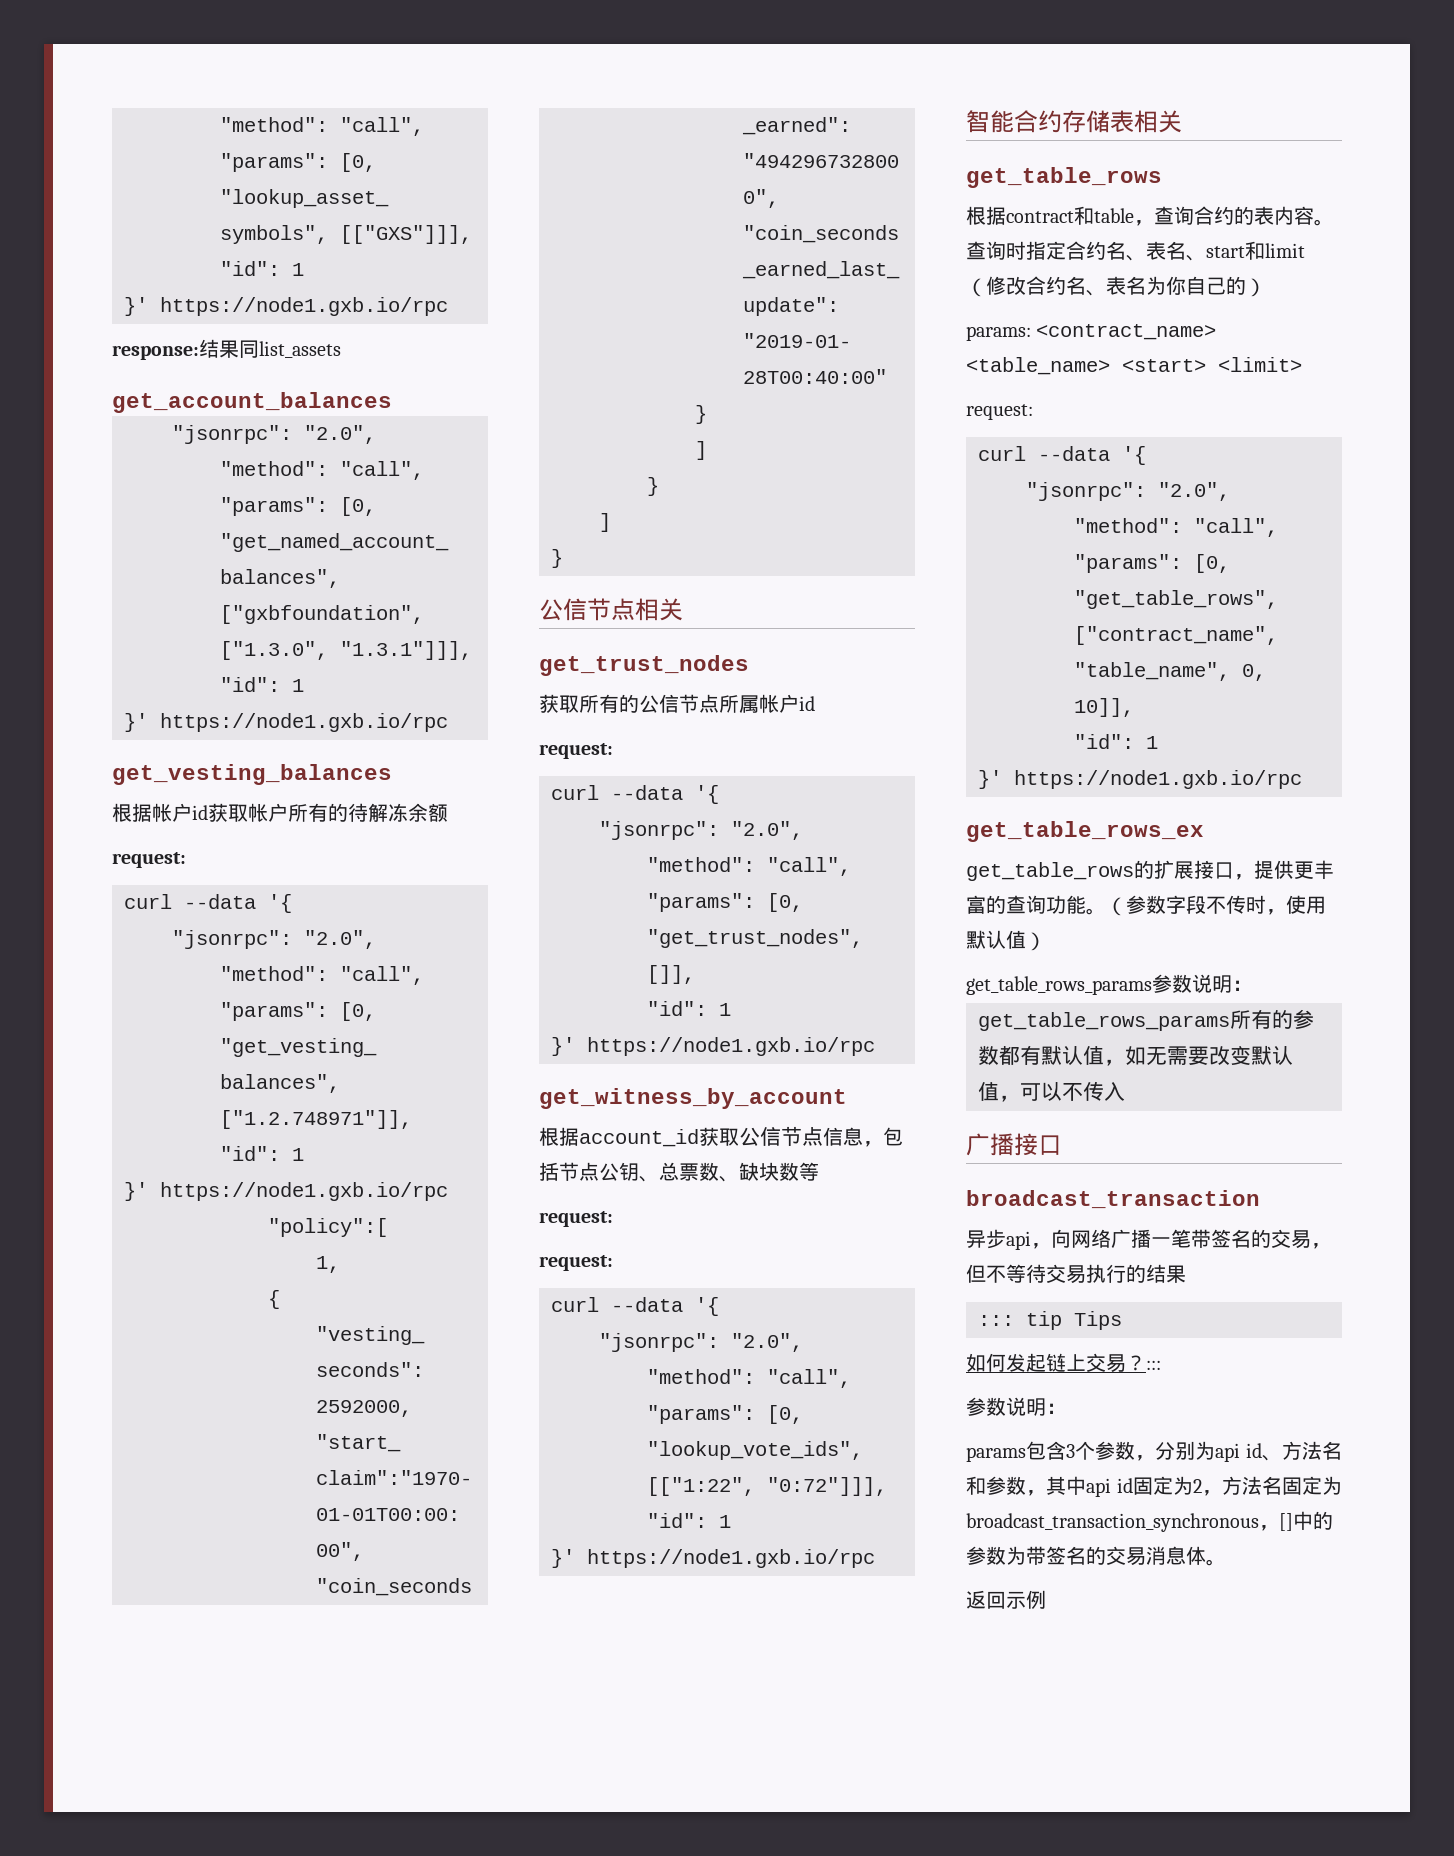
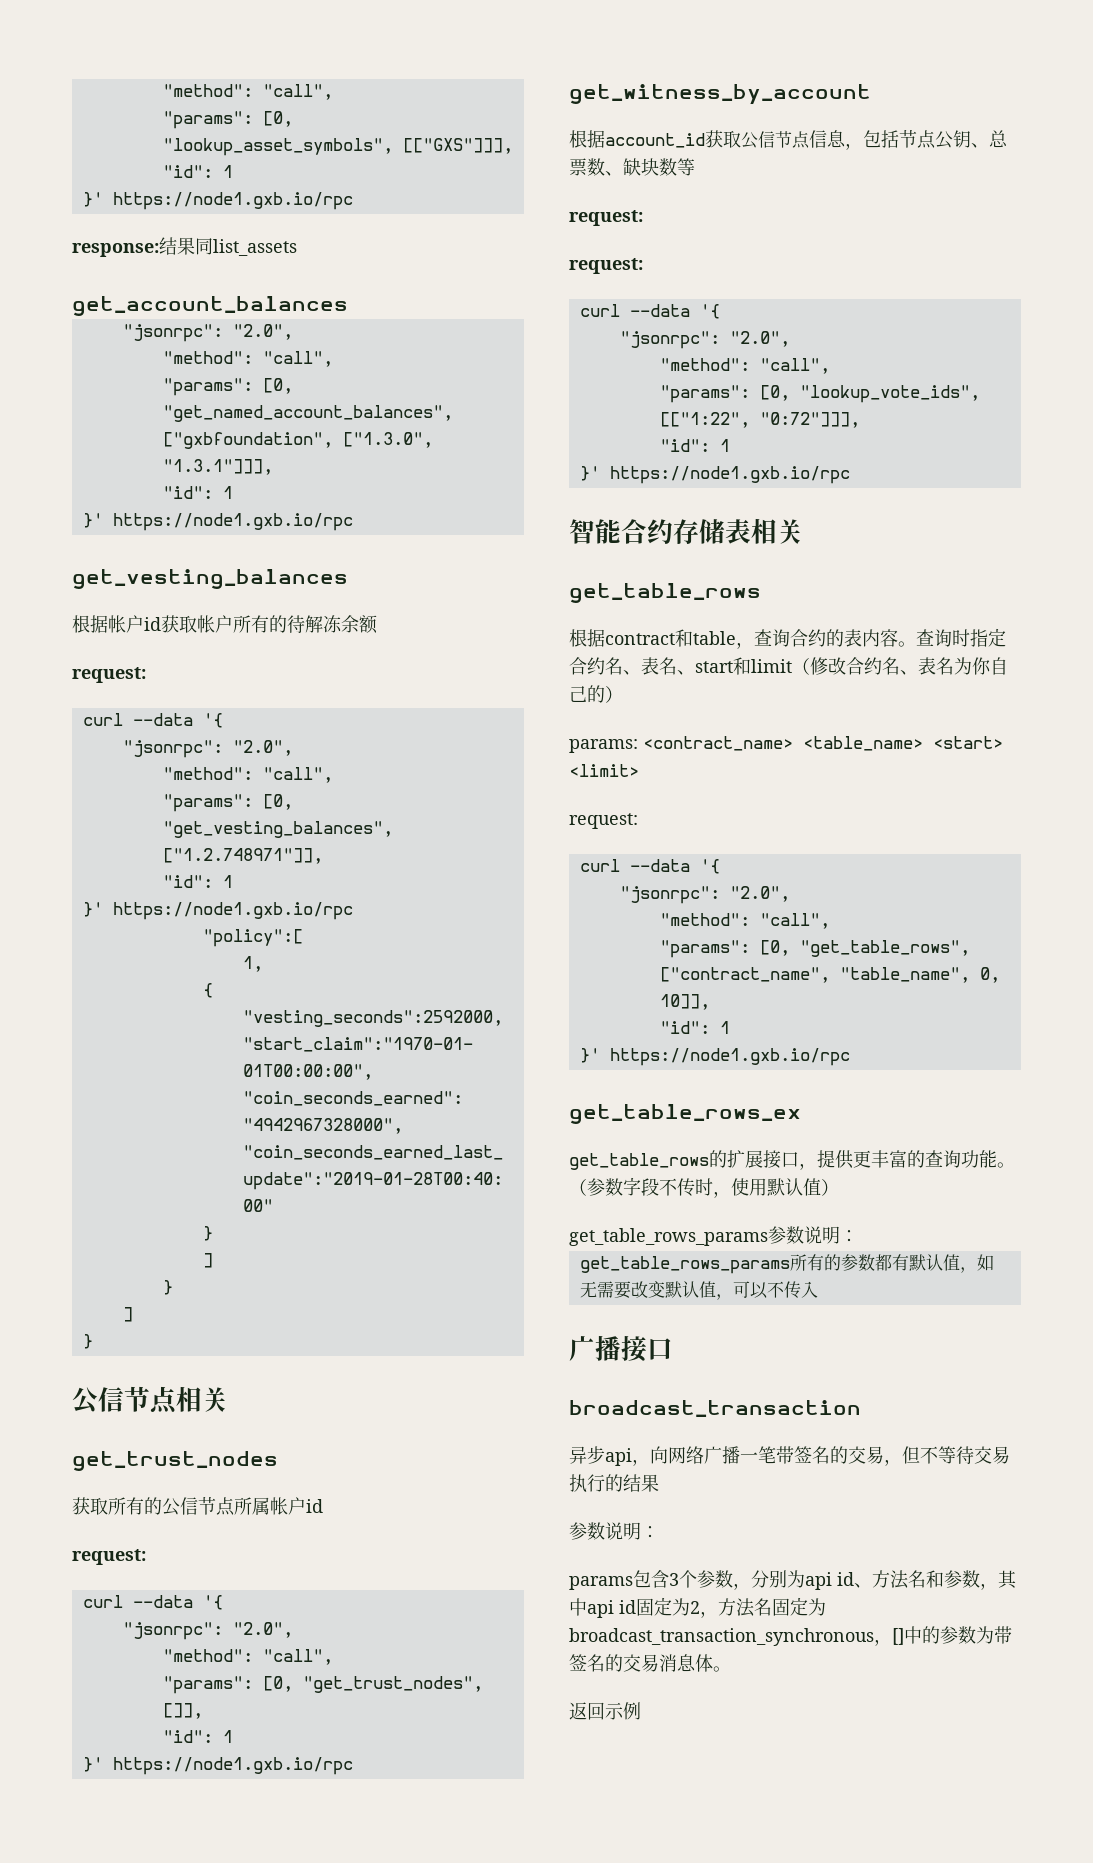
[978,1311,1122,1330] [966,1353,1161,1373] // ::: tip Tips // 如何发起链上交易？::: -> (659, 1483) none

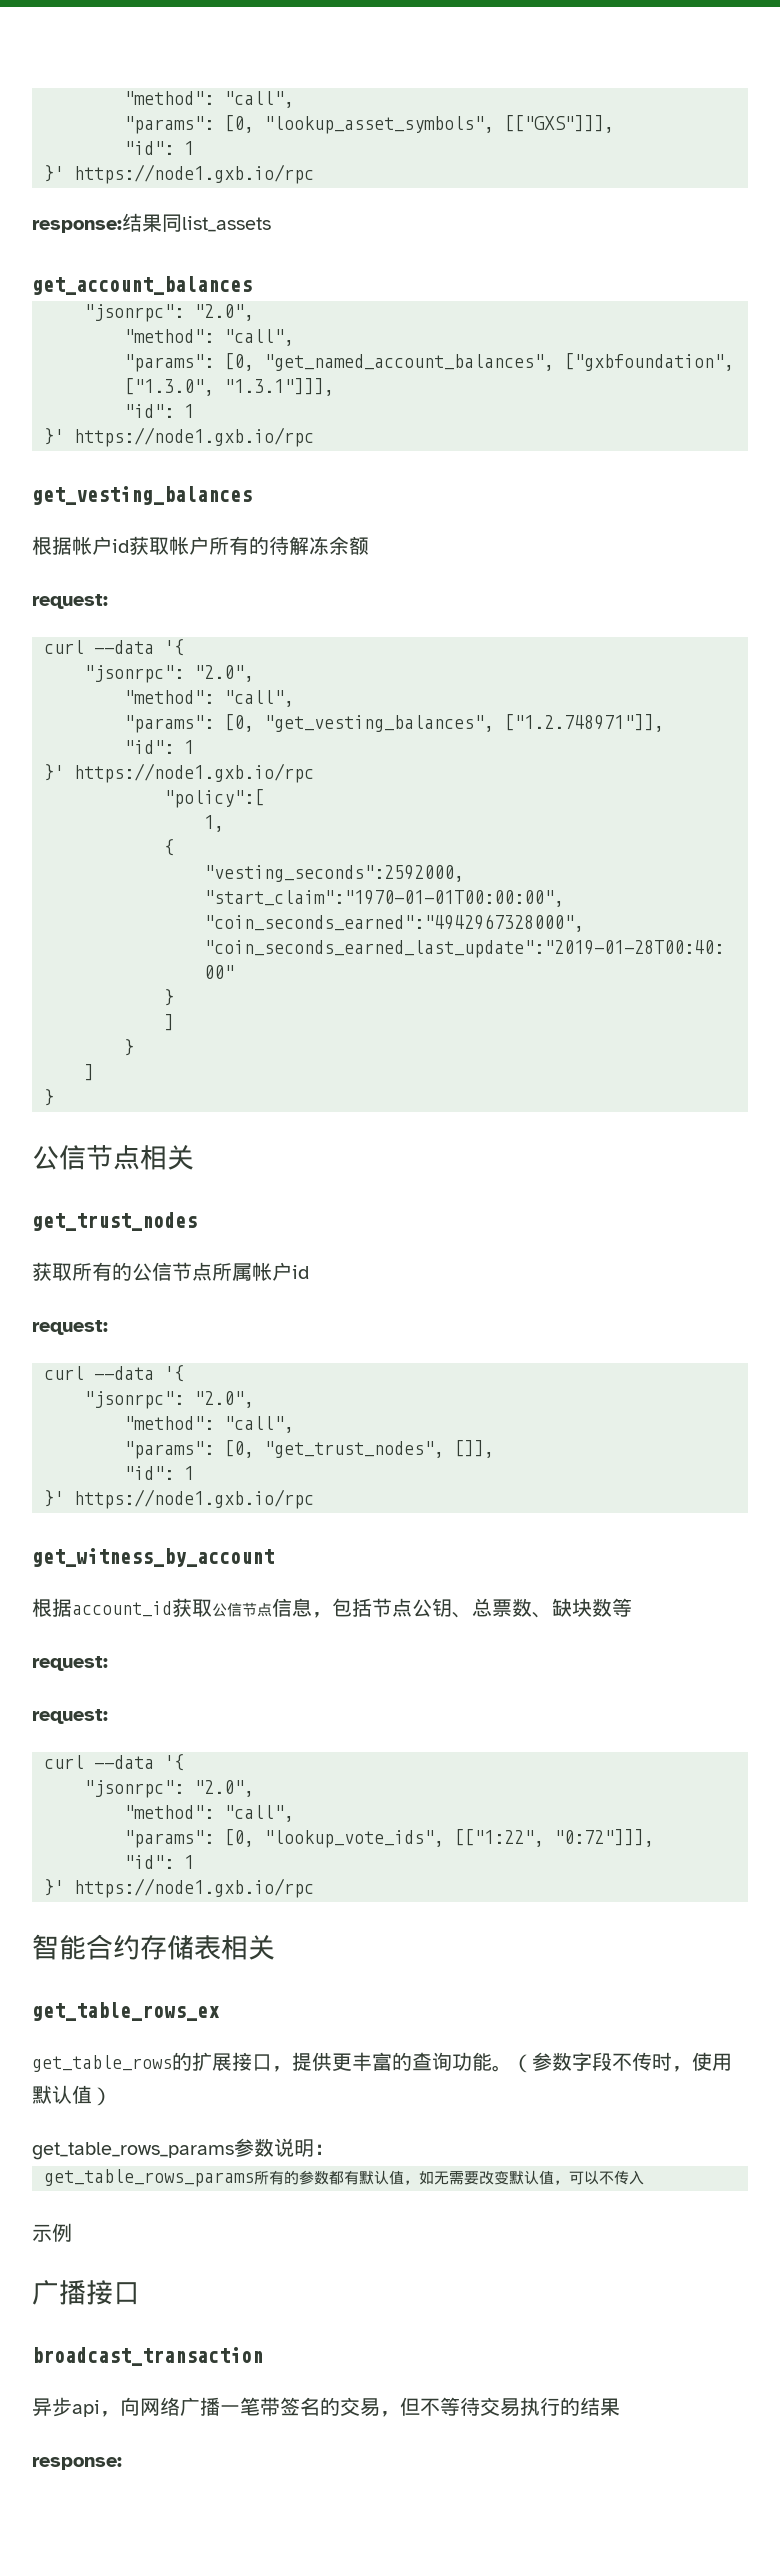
[569,583,761,603] [569,628,1006,649] [569,657,1008,675] [569,685,623,703] [569,736,1003,753] [569,764,639,777] [569,813,638,829] [579,859,720,874] [619,886,790,904] [659,913,830,929] [659,940,970,958] [659,967,1000,983] [659,994,710,1010] [659,1021,730,1034] [579,1048,850,1066] // get_table_rows // 根据contract和table，查询合约的表内容。查询时指定合约名、表名、start和limit（修改合约名、表名为你自己的） // params: <contract_name> <table_name> <start> <limit> // request: // curl --data '{ // "jsonrpc": "2.0", // "method": "call", // "params": [0, "get_table_rows", ["contract_name", "table_name", 0, 10]], // "id": 1 // }' https://node1.gxb.io/rpc -> (275, 1947) none
(818, 1289) none -> [32,2223,72,2242] // 示例
[569,1522,659,1540] [569,1570,1017,1590] [569,1597,826,1618] [569,1626,1012,1646] [569,1654,731,1672] [569,1702,641,1720] 参数说明： // params包含3个参数，分别为api id、方法名和参数，其中api id固定为2，方法名固定为broadcast_transaction_synchronous，[]中的参数为带签名的交易消息体。 // 返回示例 -> [32,2457,122,2470] response:

